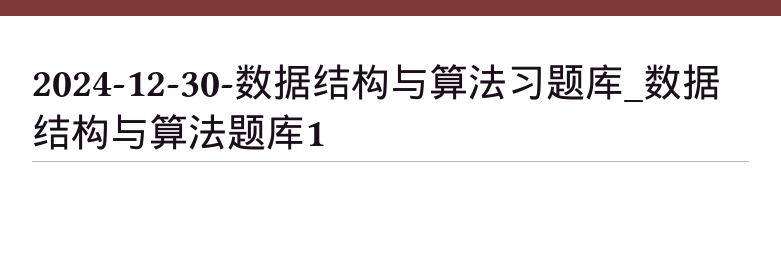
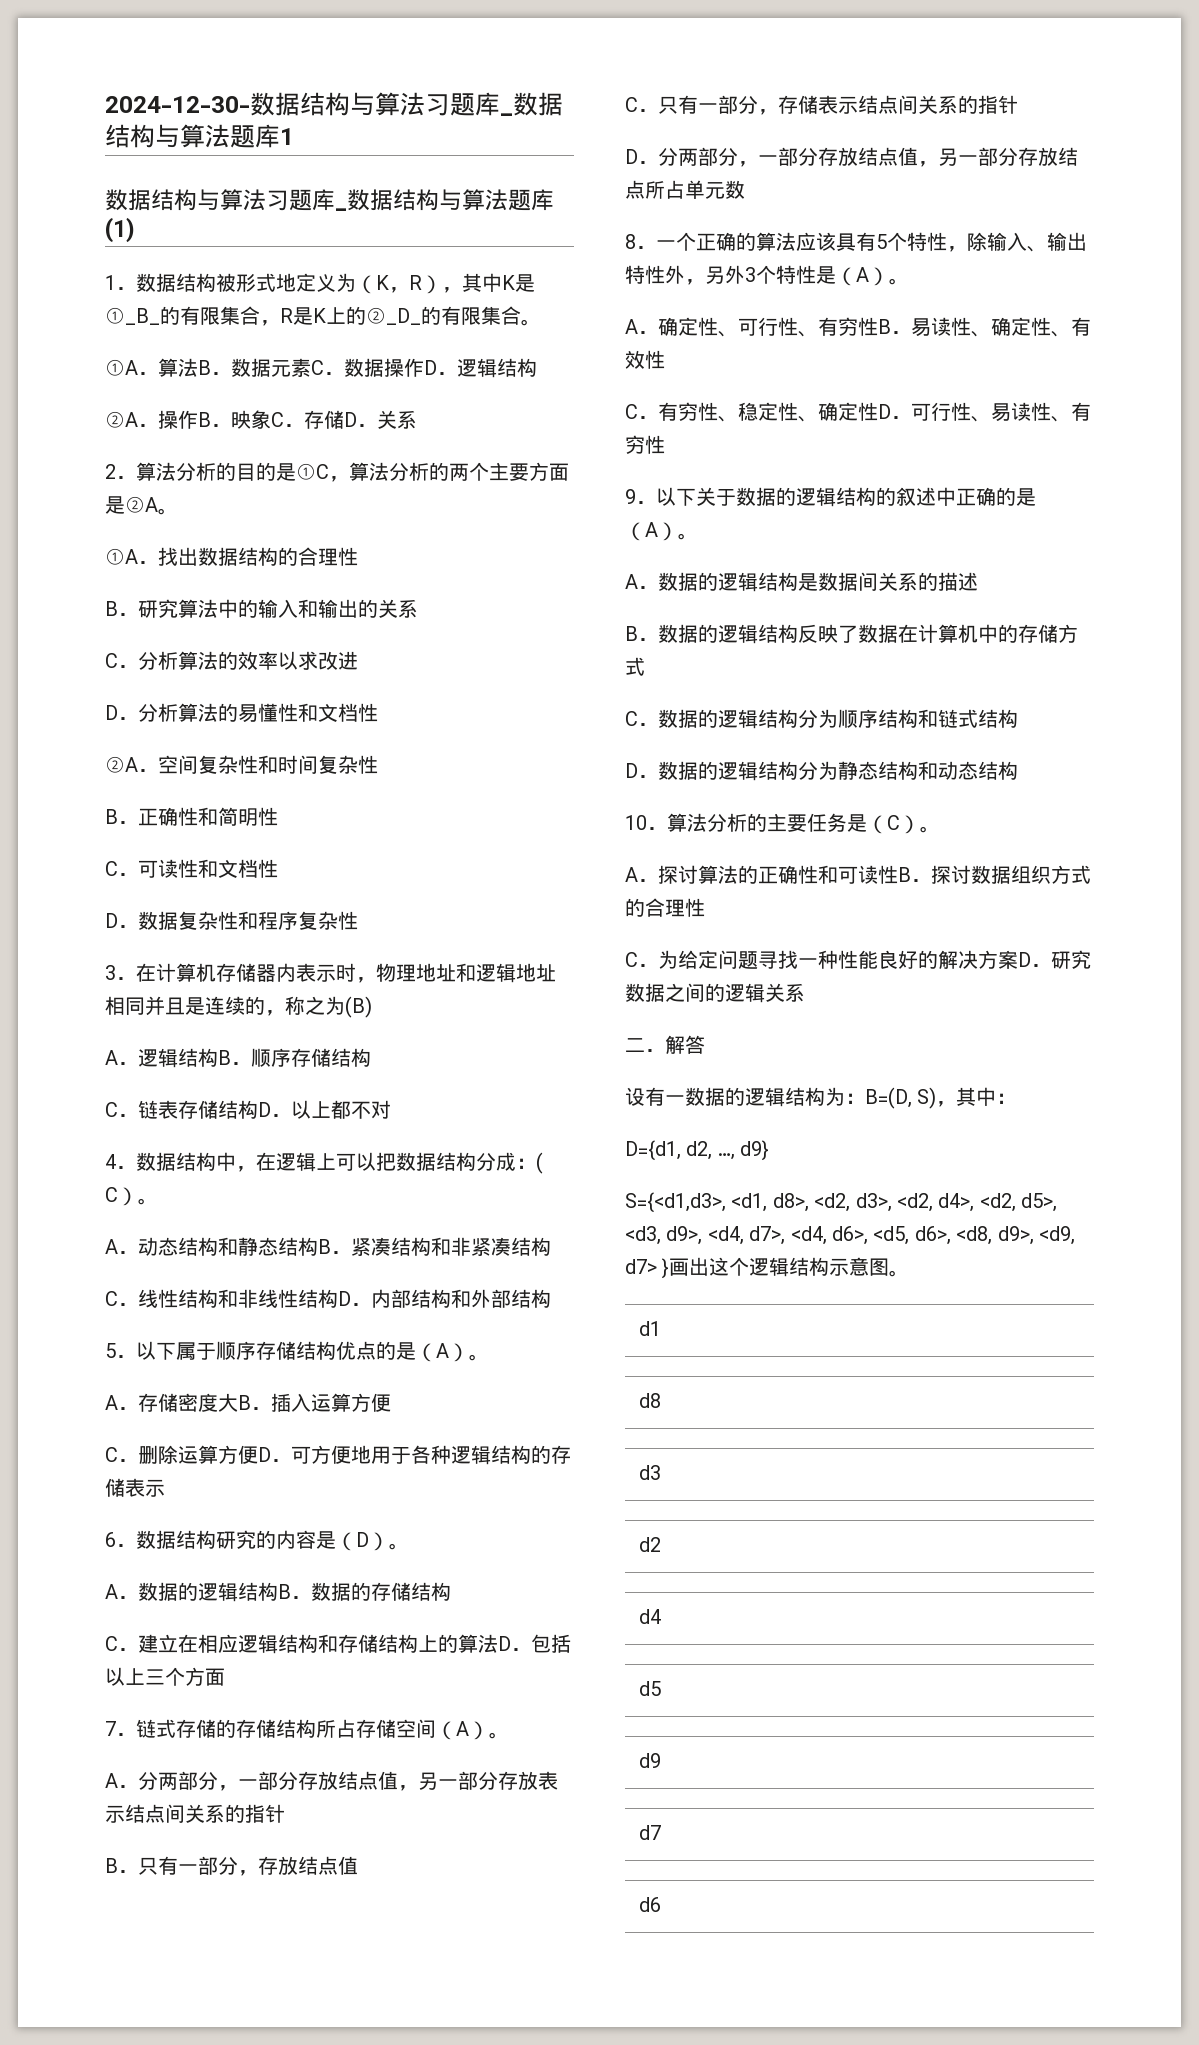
(325, 134) none -> [105,189,554,211] [105,217,135,243] [105,273,535,294] [105,306,541,326] [105,358,537,378] [105,410,417,429] [105,462,569,482] [105,496,178,515] [105,547,358,566] [105,599,418,618] [105,651,358,670] [105,703,378,723] [105,755,378,774] [105,807,278,826] [105,859,278,878] [105,911,358,930] [105,963,556,983] [105,996,372,1018] [105,1048,371,1068] [105,1100,391,1119] [105,1152,543,1174] [105,1187,158,1206] [105,1237,551,1256] [105,1289,551,1308] [105,1341,489,1362] [105,1393,391,1412] [105,1445,571,1465] [105,1478,165,1497] [105,1530,409,1551] [105,1582,451,1602] [105,1634,571,1654] [105,1667,225,1686] [105,1719,509,1740] [105,1771,558,1791] [105,1804,285,1823] [105,1856,358,1876] [625,95,1018,115] [625,147,1078,167] [625,180,745,199] [625,232,1087,252] [625,265,909,286] [625,317,1091,337] [625,350,665,369] [625,402,1091,422] [625,435,665,454] [625,487,1036,507] [625,522,698,541] [625,572,978,592] [625,624,1078,644] [625,657,645,676] [625,709,1018,729] [625,761,1018,781] [625,813,940,834] [625,865,1091,884] [625,898,705,917] [625,950,1091,969] [625,983,805,1003] [625,1035,705,1054] [625,1087,1017,1109] [625,1140,770,1161] [625,1192,1058,1213] [625,1226,1075,1245] [625,1257,910,1279] [639,1321,662,1336] [639,1393,662,1408] [639,1465,662,1480] [639,1537,662,1552] [639,1609,662,1624] [639,1681,662,1696] [639,1753,662,1768] [639,1825,662,1840] [639,1897,662,1912] // 数据结构与算法习题库_数据结构与算法题库(1) // 1．数据结构被形式地定义为（K，R），其中K是①_B_的有限集合，R是K上的②_D_的有限集合。 // ①A．算法B．数据元素C．数据操作D．逻辑结构 // ②A．操作B．映象C．存储D．关系 // 2．算法分析的目的是①C，算法分析的两个主要方面是②A。 // ①A．找出数据结构的合理性 // B．研究算法中的输入和输出的关系 // C．分析算法的效率以求改进 // D．分析算法的易懂性和文档性 // ②A．空间复杂性和时间复杂性 // B．正确性和简明性 // C．可读性和文档性 // D．数据复杂性和程序复杂性 // 3．在计算机存储器内表示时，物理地址和逻辑地址相同并且是连续的，称之为(B) // A．逻辑结构B．顺序存储结构 // C．链表存储结构D．以上都不对 // 4．数据结构中，在逻辑上可以把数据结构分成：( C）。 // A．动态结构和静态结构B．紧凑结构和非紧凑结构 // C．线性结构和非线性结构D．内部结构和外部结构 // 5．以下属于顺序存储结构优点的是（A）。 // A．存储密度大B．插入运算方便 // C．删除运算方便D．可方便地用于各种逻辑结构的存储表示 // 6．数据结构研究的内容是（D）。 // A．数据的逻辑结构B．数据的存储结构 // C．建立在相应逻辑结构和存储结构上的算法D．包括以上三个方面 // 7．链式存储的存储结构所占存储空间（A）。 // A．分两部分，一部分存放结点值，另一部分存放表示结点间关系的指针 // B．只有一部分，存放结点值 // C．只有一部分，存储表示结点间关系的指针 // D．分两部分，一部分存放结点值，另一部分存放结点所占单元数 // 8．一个正确的算法应该具有5个特性，除输入、输出特性外，另外3个特性是（A）。 // A．确定性、可行性、有穷性B．易读性、确定性、有效性 // C．有穷性、稳定性、确定性D．可行性、易读性、有穷性 // 9．以下关于数据的逻辑结构的叙述中正确的是（A）。 // A．数据的逻辑结构是数据间关系的描述 // B．数据的逻辑结构反映了数据在计算机中的存储方式 // C．数据的逻辑结构分为顺序结构和链式结构 // D．数据的逻辑结构分为静态结构和动态结构 // 10．算法分析的主要任务是（C）。 // A．探讨算法的正确性和可读性B．探讨数据组织方式的合理性 // C．为给定问题寻找一种性能良好的解决方案D．研究数据之间的逻辑关系 // 二．解答 // 设有一数据的逻辑结构为：B=(D, S)，其中： // D={d1, d2, …, d9} // S={<d1,d3>, <d1, d8>, <d2, d3>, <d2, d4>, <d2, d5>, <d3, d9>, <d4, d7>, <d4, d6>, <d5, d6>, <d8, d9>, <d9, d7> }画出这个逻辑结构示意图。 // d1 // d8 // d3 // d2 // d4 // d5 // d9 // d7 // d6

